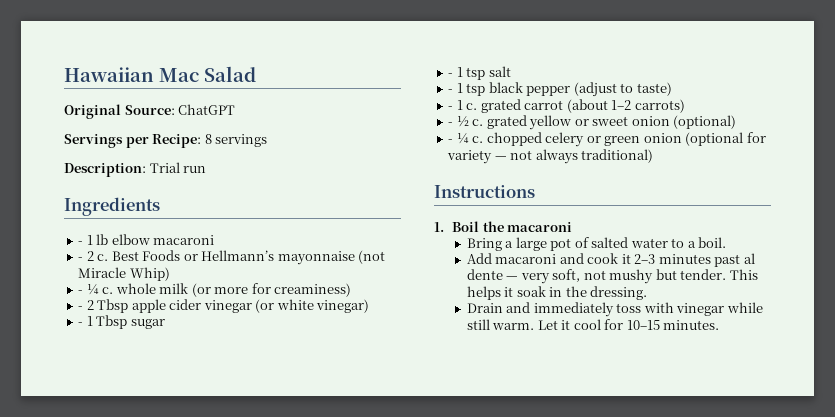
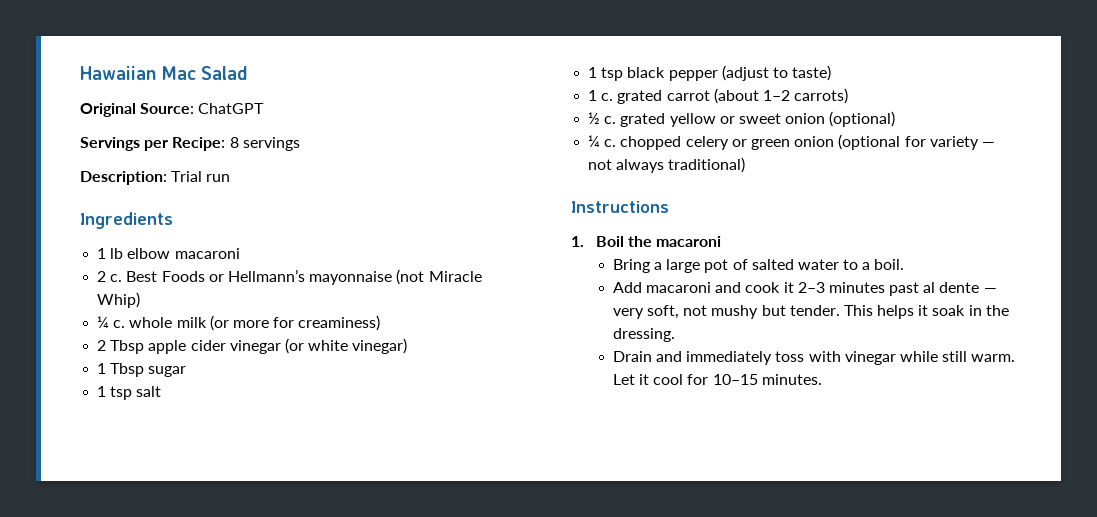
[78,241,84,245] - -> (173, 220) none
[78,257,84,261] - -> (240, 253) none
[78,290,84,294] - -> (141, 300) none
[78,306,84,310] - -> (381, 323) none
[78,322,84,326] - -> (408, 346) none
[448,73,454,77] - -> (187, 371) none
[448,89,454,93] - -> (162, 391) none
[448,106,454,110] - -> (832, 73) none
[448,122,454,126] - -> (849, 96) none
[448,139,454,143] - -> (896, 119) none

